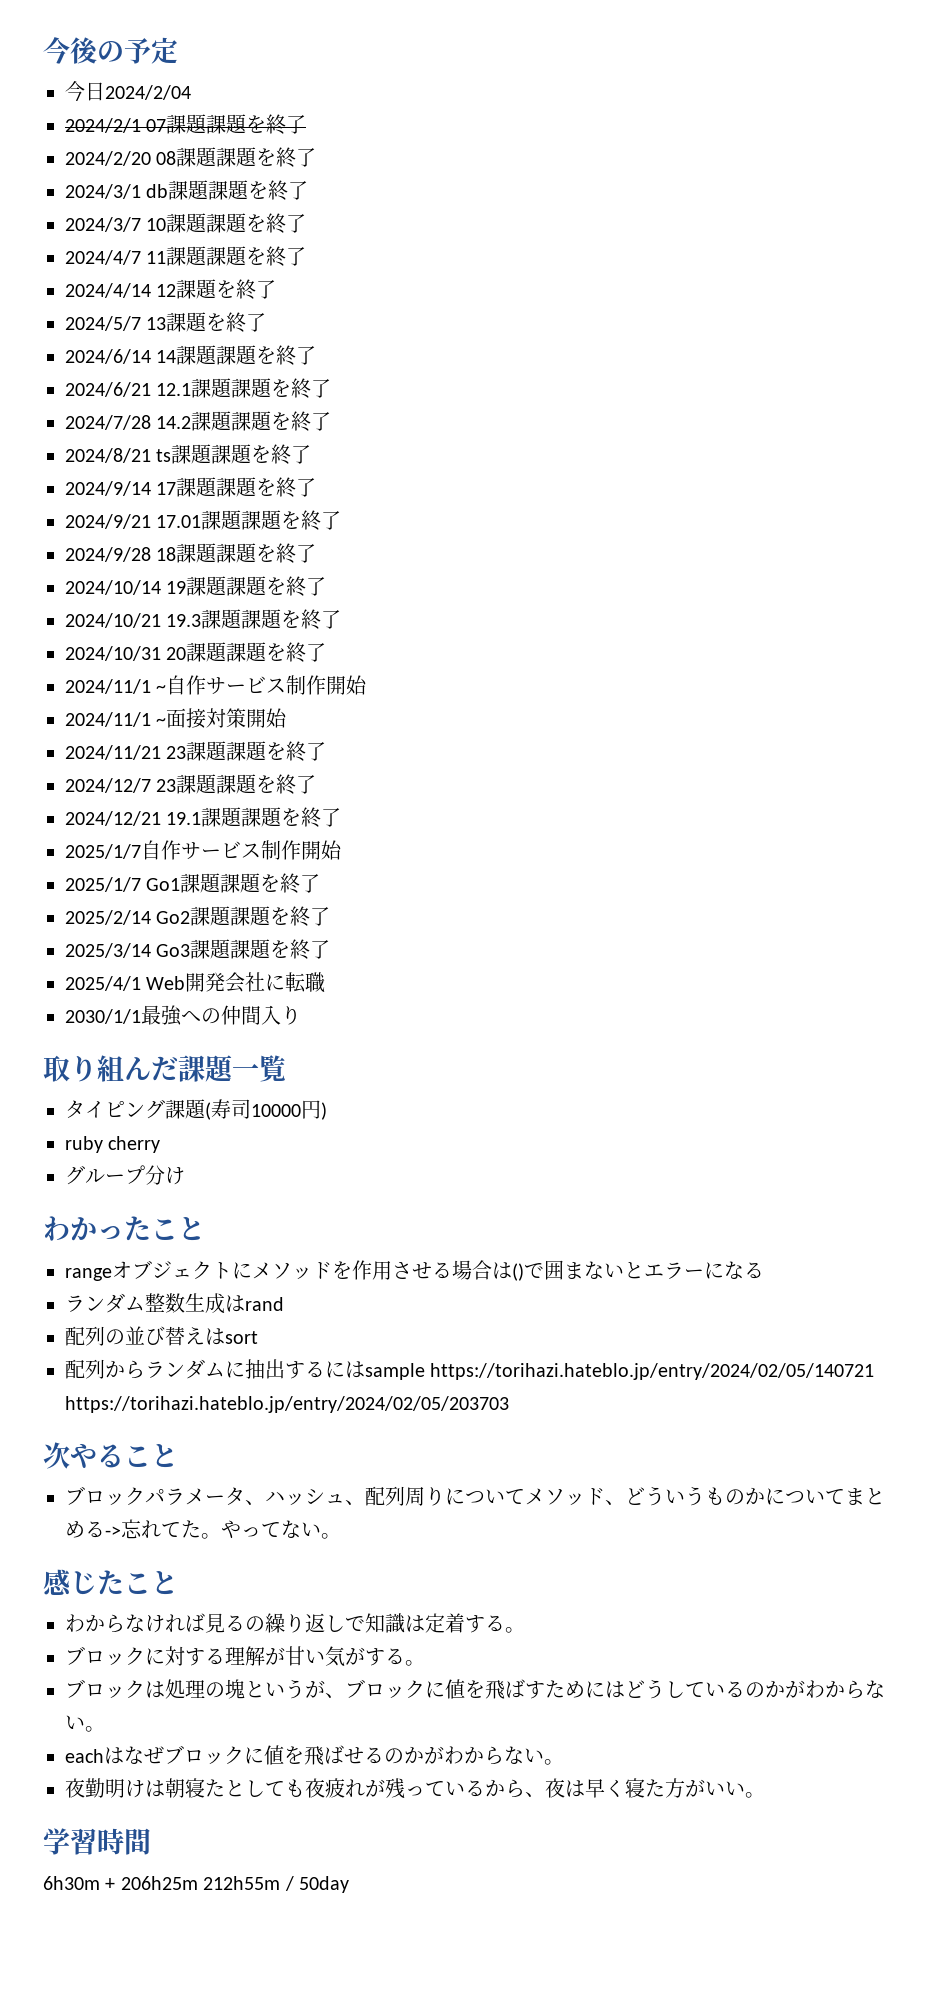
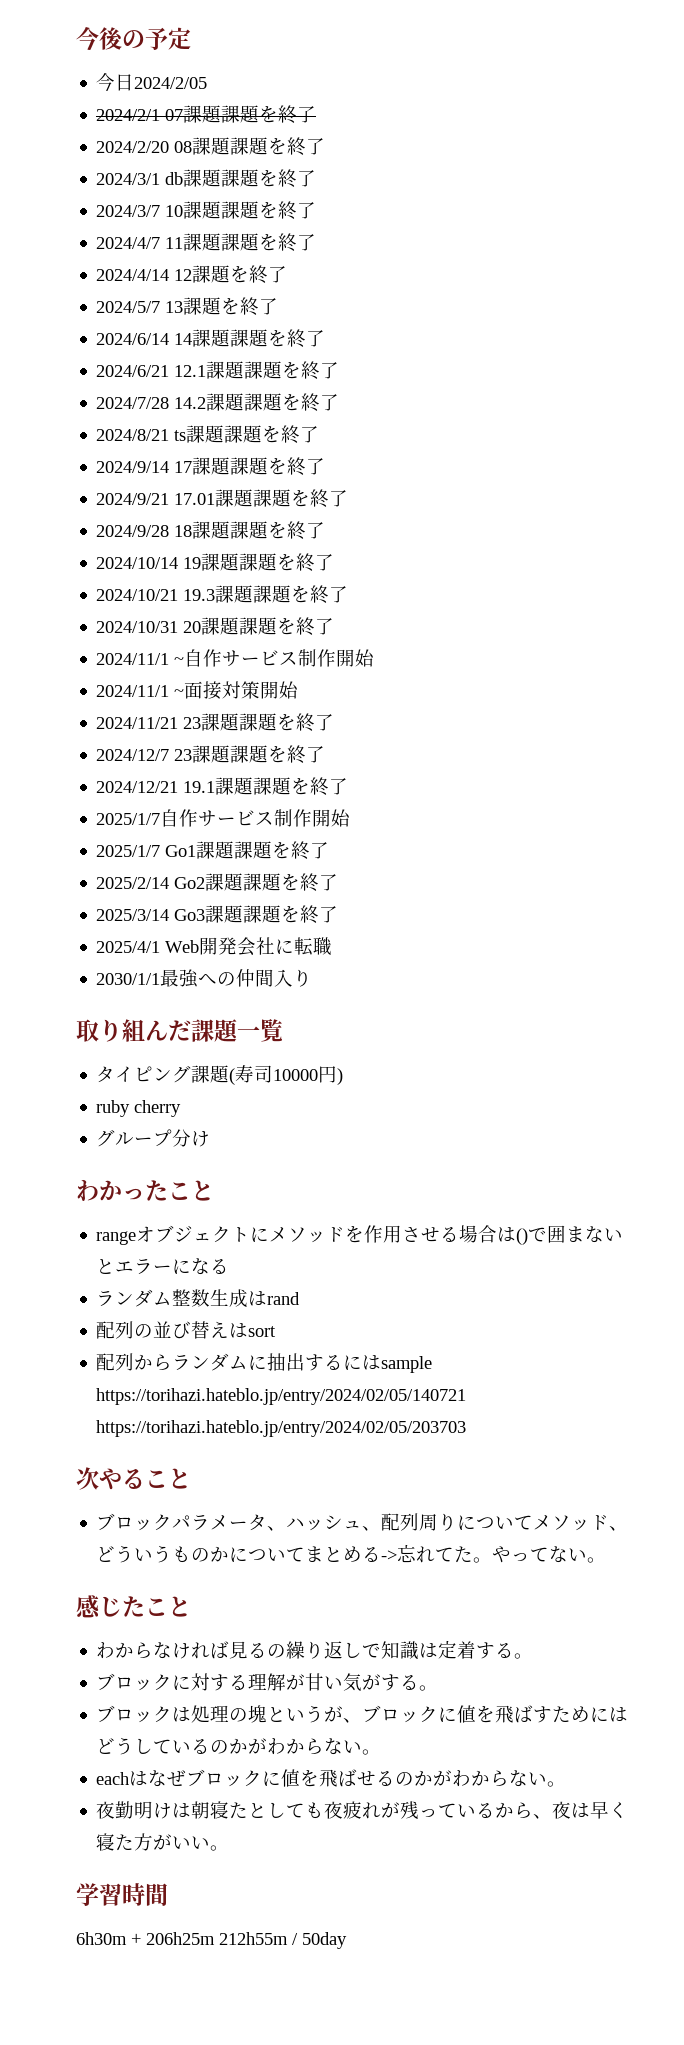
[105,85,191,100] 2024/2/04 -> [134,77,208,89] 2024/2/05

